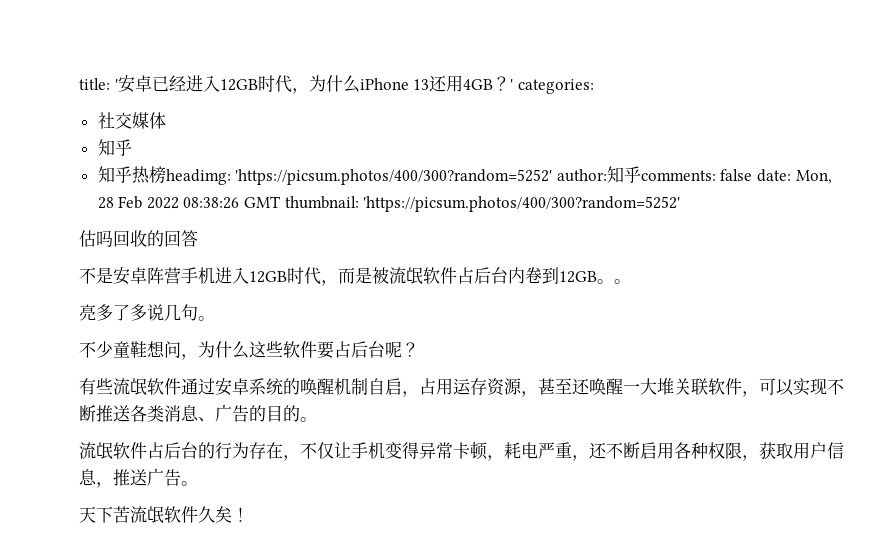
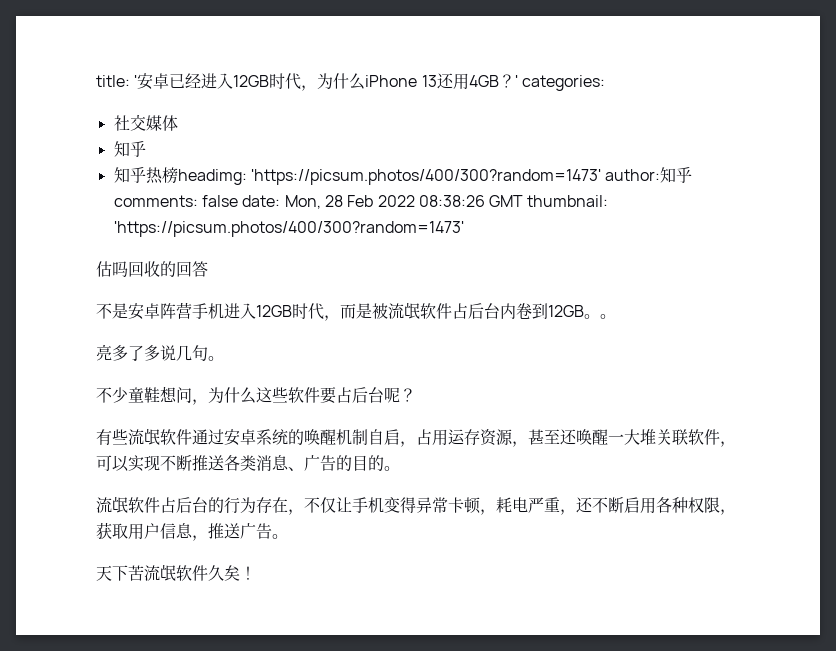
[235,169,553,185] 'https://picsum.photos/400/300?random=5252' -> [250,169,601,185] 'https://picsum.photos/400/300?random=1473'
[363,196,681,212] 'https://picsum.photos/400/300?random=5252' -> [113,221,464,237] 'https://picsum.photos/400/300?random=1473'

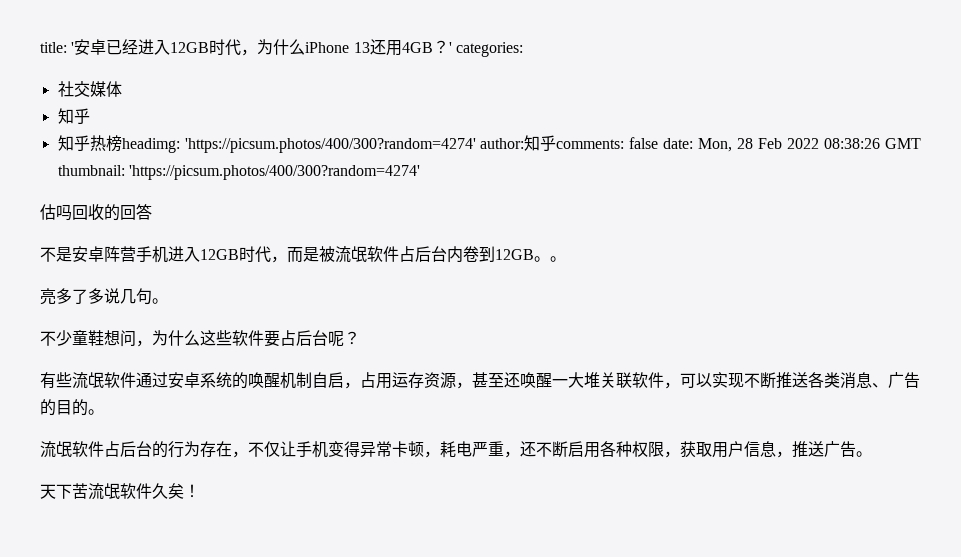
[250,169,601,185] 'https://picsum.photos/400/300?random=1473' -> [184,138,476,153] 'https://picsum.photos/400/300?random=4274'
[113,221,464,237] 'https://picsum.photos/400/300?random=1473' -> [128,165,420,180] 'https://picsum.photos/400/300?random=4274'

